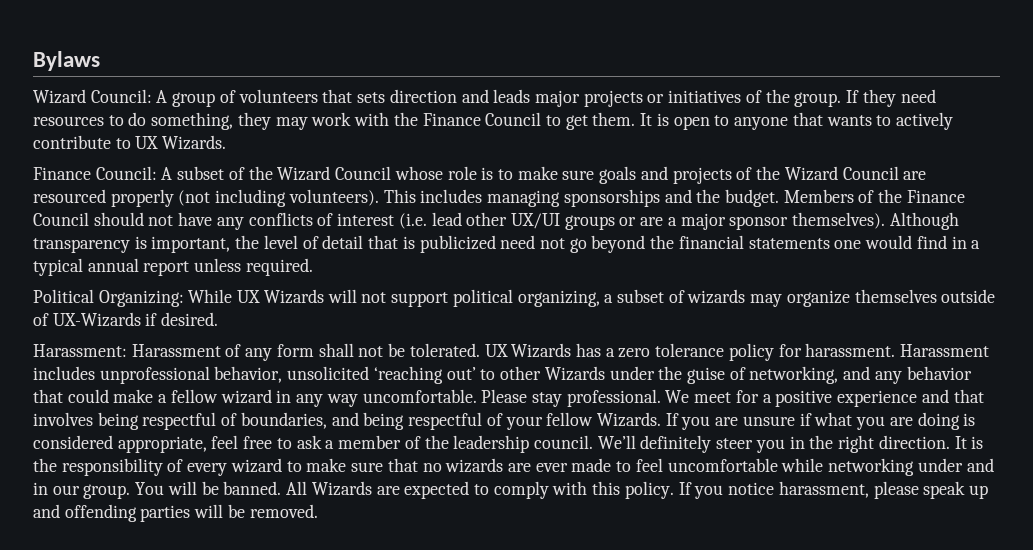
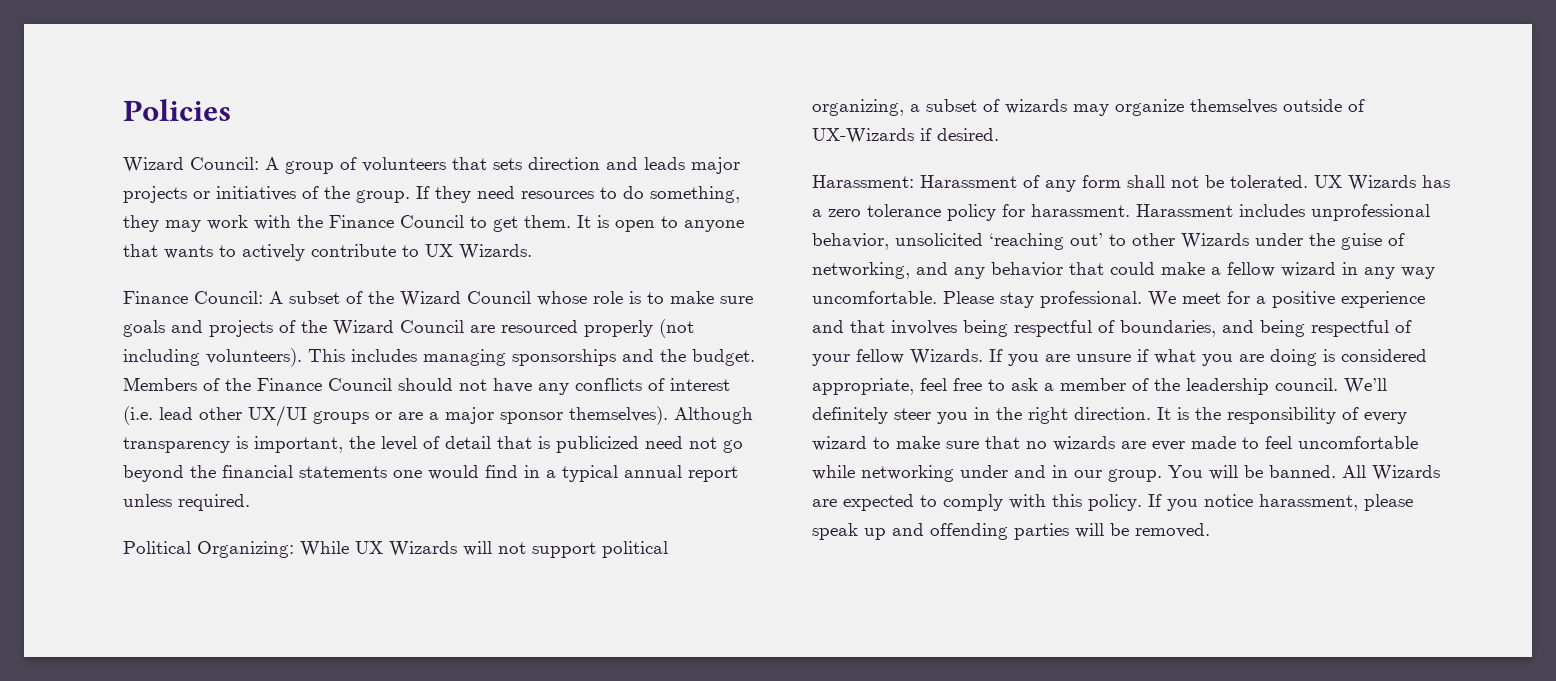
[33,51,100,71] Bylaws -> [123,99,231,121] Policies

